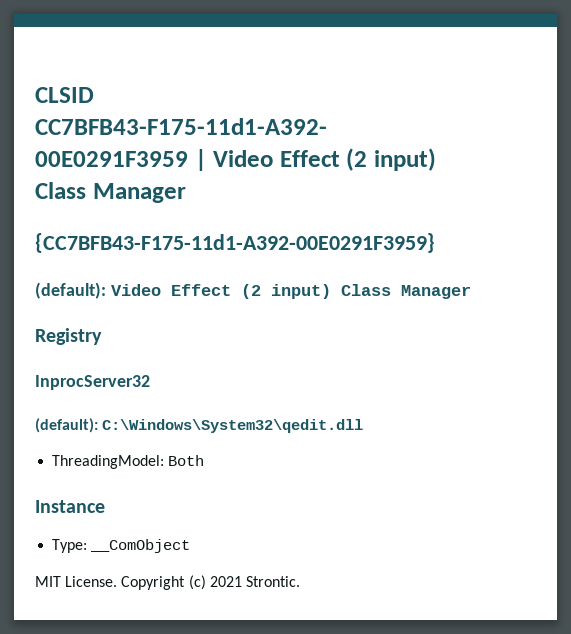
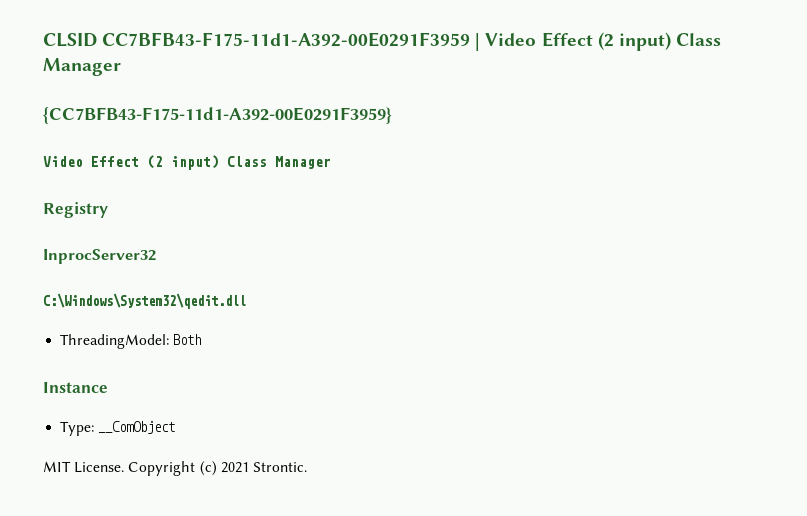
[35,282,106,299] (default): -> (392, 115) none
[35,418,98,433] (default): -> (156, 256) none

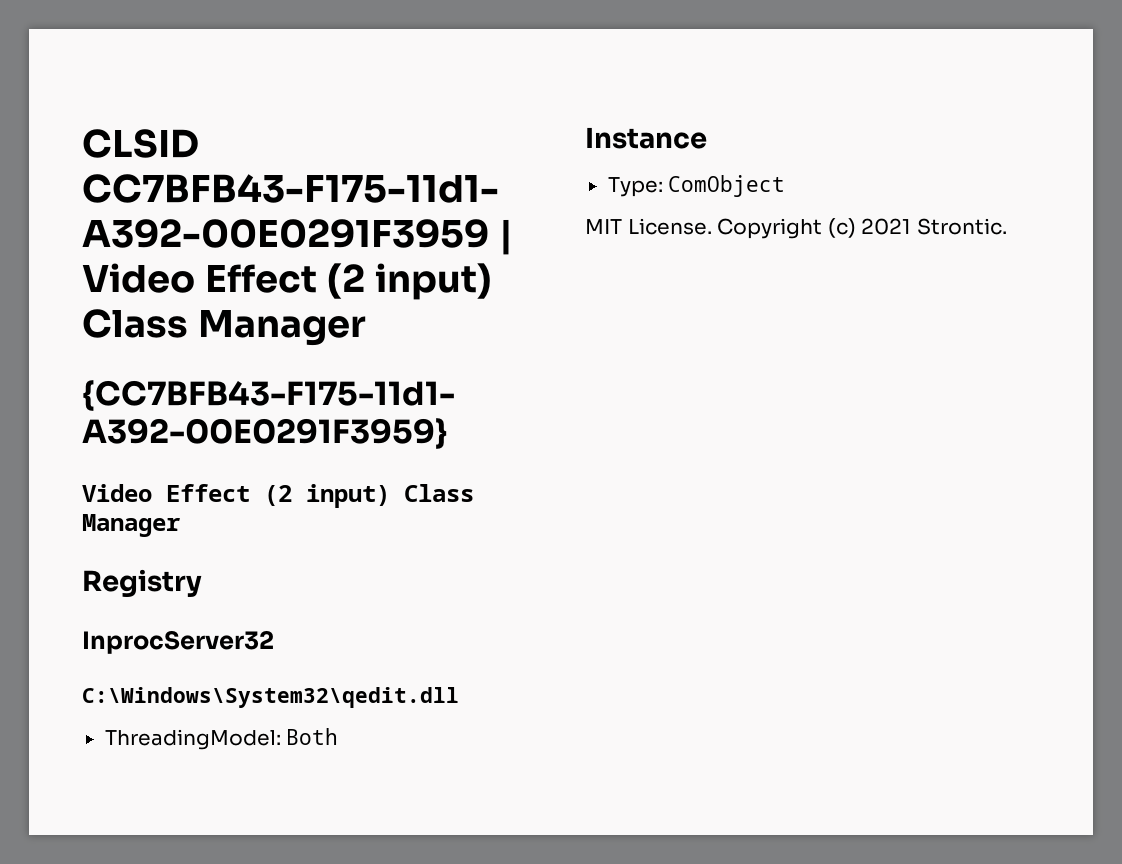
[98,421,176,434] __ComObject -> [668,175,786,197] ComObject

